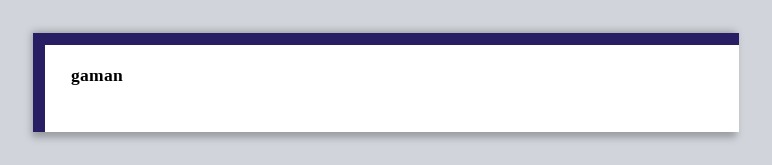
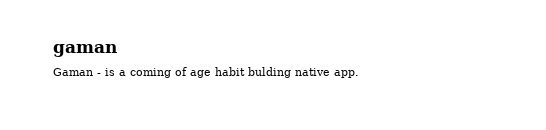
(123, 78) none -> [53,67,359,78] // Gaman - is a coming of age habit bulding native app.

